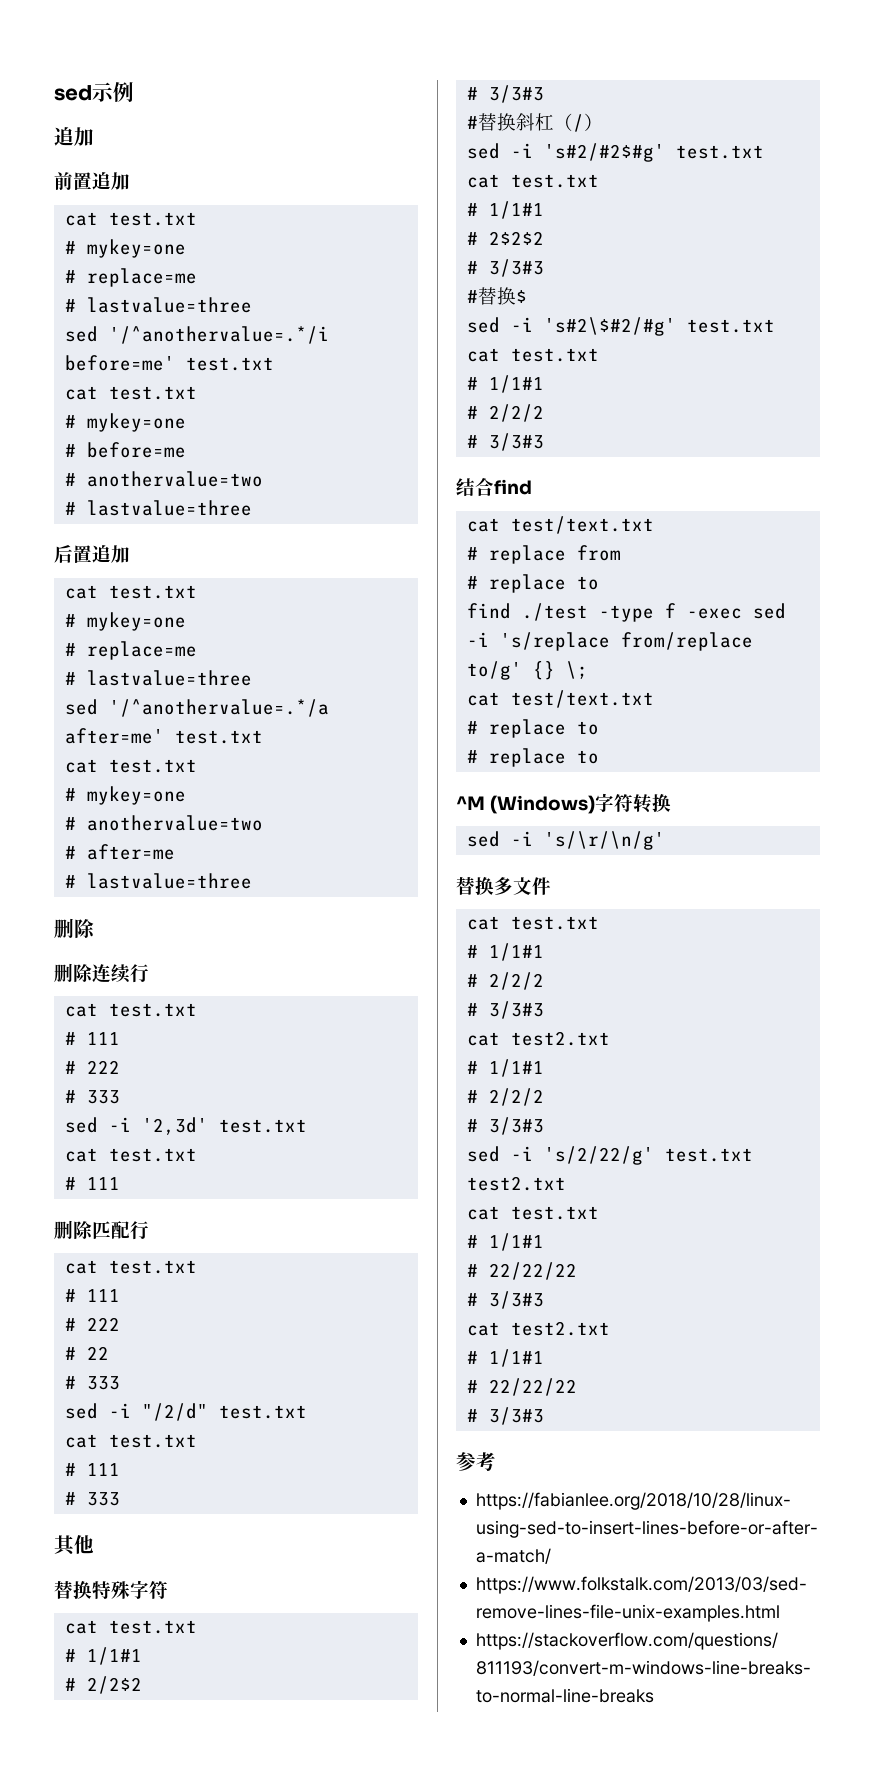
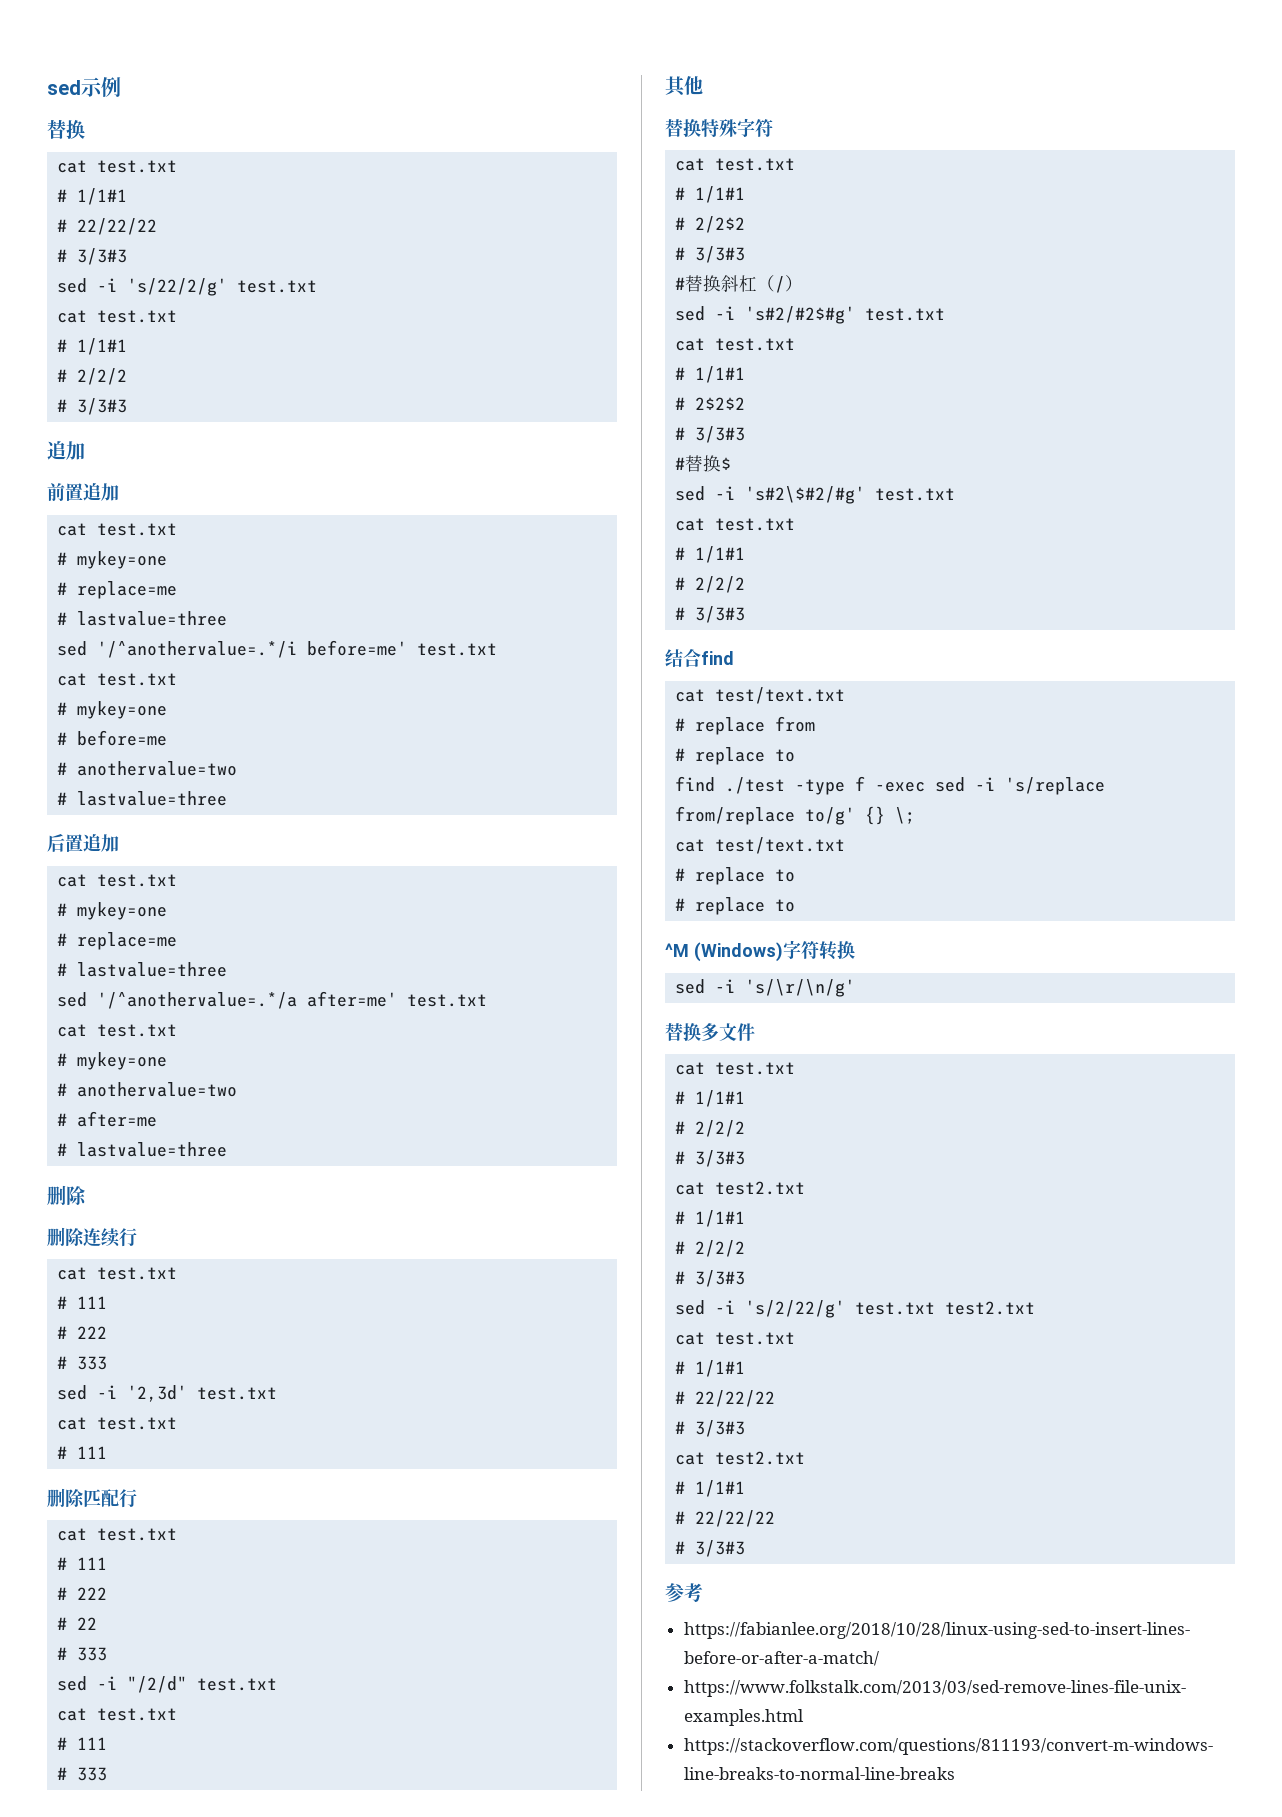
(134, 91) none -> [47,119,85,139] [57,160,178,173] [57,188,128,205] [57,218,158,235] [57,248,128,265] [57,278,318,296] [57,310,178,323] [57,338,128,355] [57,368,128,385] [57,398,128,415] // 替换 // cat test.txt // # 1/1#1 // # 22/22/22 // # 3/3#3 // sed -i 's/22/2/g' test.txt // cat test.txt // # 1/1#1 // # 2/2/2 // # 3/3#3

